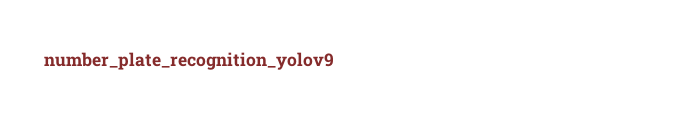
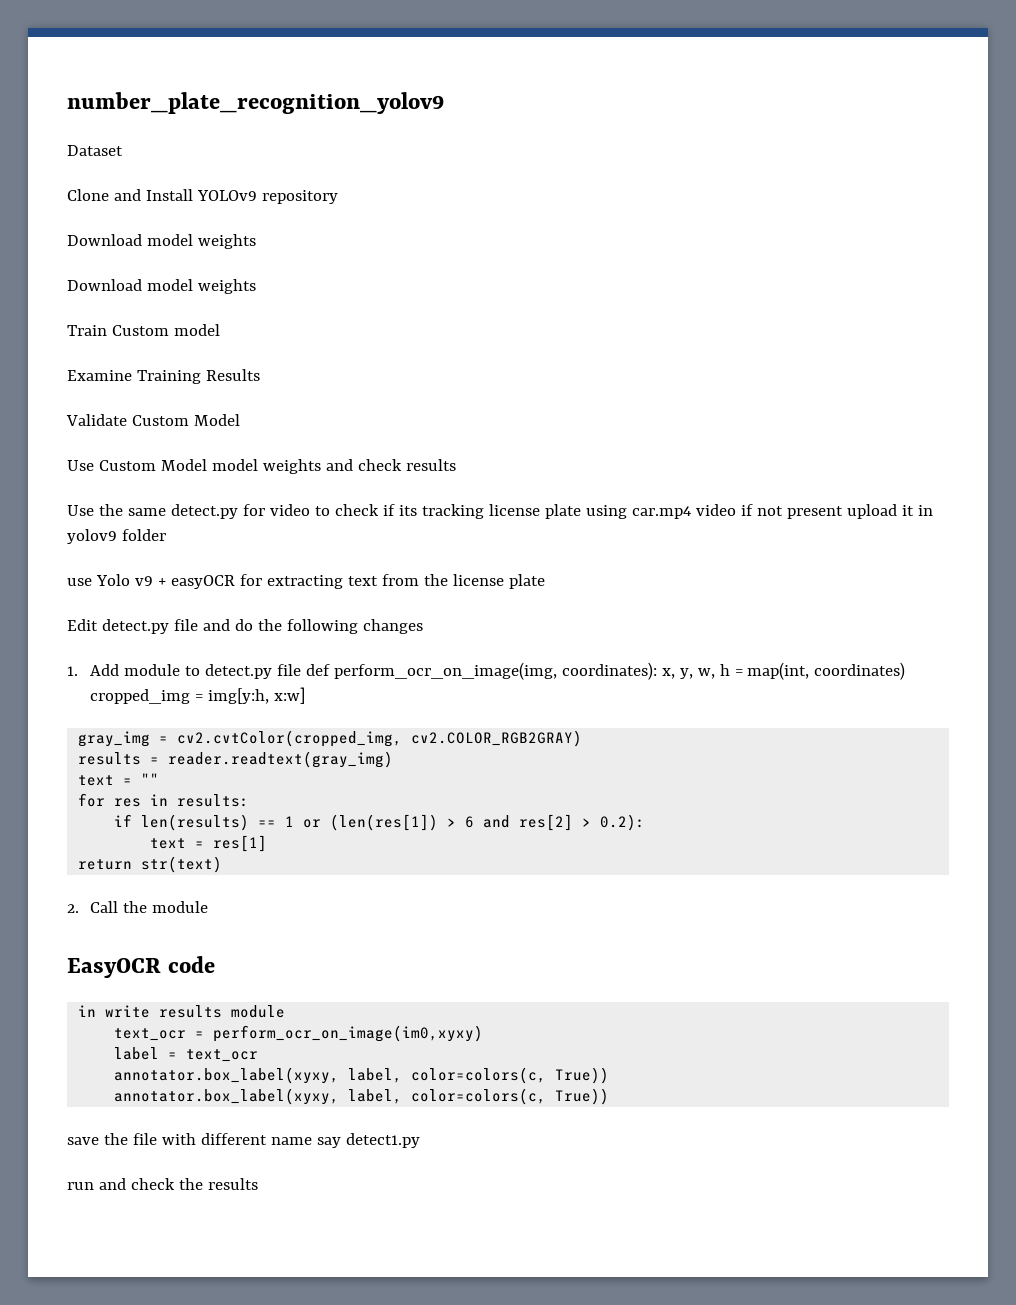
(334, 61) none -> [67,145,123,156] [67,189,338,204] [67,234,256,249] [67,279,256,294] [67,324,220,336] [67,369,260,384] [66,414,240,426] [67,459,456,474] [67,504,933,519] [67,529,166,544] [67,574,545,589] [67,619,423,634] [67,662,906,680] [89,687,305,704] [78,730,583,747] [78,751,394,768] [78,773,160,786] [78,793,250,807] [114,814,646,831] [150,835,268,852] [78,856,223,873] [67,901,208,913] [67,956,216,978] [78,1005,286,1018] [114,1025,484,1042] [114,1047,259,1062] [114,1067,610,1084] [114,1088,610,1105] [67,1133,420,1148] [67,1178,258,1190] // Dataset // Clone and Install YOLOv9 repository // Download model weights // Download model weights // Train Custom model // Examine Training Results // Validate Custom Model // Use Custom Model model weights and check results // Use the same detect.py for video to check if its tracking license plate using car.mp4 video if not present upload it in yolov9 folder // use Yolo v9 + easyOCR for extracting text from the license plate // Edit detect.py file and do the following changes // 1. Add module to detect.py file def perform_ocr_on_image(img, coordinates): x, y, w, h = map(int, coordinates) cropped_img = img[y:h, x:w] // gray_img = cv2.cvtColor(cropped_img, cv2.COLOR_RGB2GRAY) // results = reader.readtext(gray_img) // text = "" // for res in results: // if len(results) == 1 or (len(res[1]) > 6 and res[2] > 0.2): // text = res[1] // return str(text) // 2. Call the module // EasyOCR code // in write results module // text_ocr = perform_ocr_on_image(im0,xyxy) // label = text_ocr // annotator.box_label(xyxy, label, color=colors(c, True)) // annotator.box_label(xyxy, label, color=colors(c, True)) // save the file with different name say detect1.py // run and check the results

